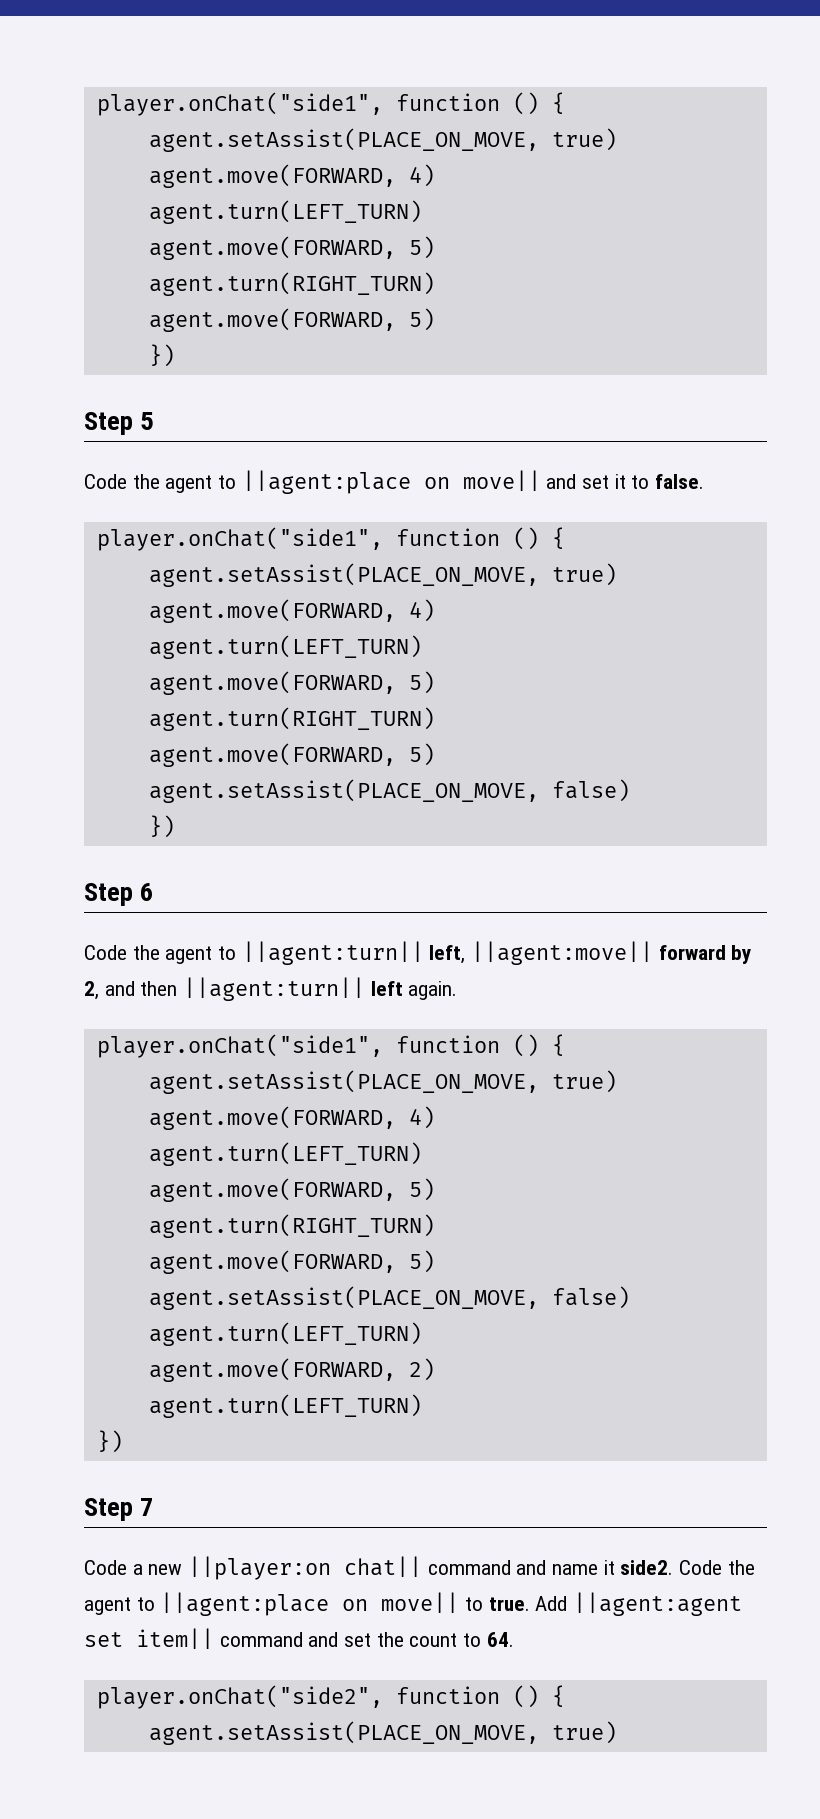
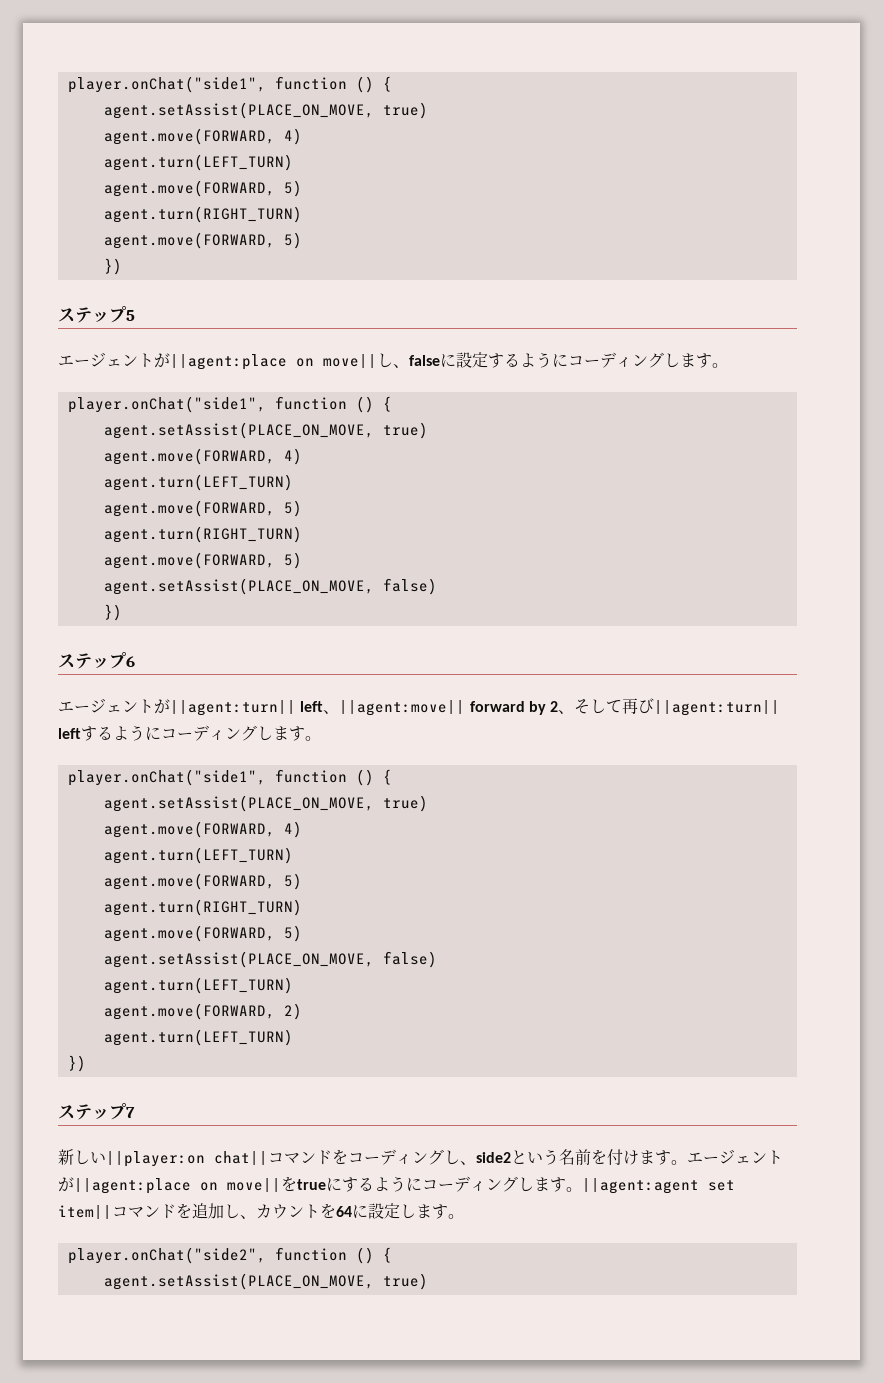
[84,412,133,435] Step -> [58,306,126,323] ステップ
[84,470,705,494] Code the agent to ||agent:place on move|| and set it to false. -> [58,352,728,370] エージェントが||agent:place on move||し、falseに設定するようにコーディングします。
[84,883,133,906] Step -> [58,652,126,669] ステップ
[84,941,752,965] [84,977,458,1001] Code the agent to ||agent:turn|| left, ||agent:move|| forward by 2, and then ||agent:turn|| left again. -> [58,698,781,716] [58,725,321,741] エージェントが||agent:turn|| left、||agent:move|| forward by 2、そして再び||agent:turn|| leftするようにコーディングします。
[84,1498,133,1521] Step -> [58,1103,126,1120] ステップ
[84,1556,755,1580] [84,1592,743,1616] [84,1628,514,1649] Code a new ||player:on chat|| command and name it side2. Code the agent to ||agent:place on move|| to true. Add ||agent:agent set item|| command and set the count to 64. -> [58,1149,783,1167] [58,1176,735,1194] [58,1203,464,1219] 新しい||player:on chat||コマンドをコーディングし、side2という名前を付けます。エージェントが||agent:place on move||をtrueにするようにコーディングします。||agent:agent set item||コマンドを追加し、カウントを64に設定します。

